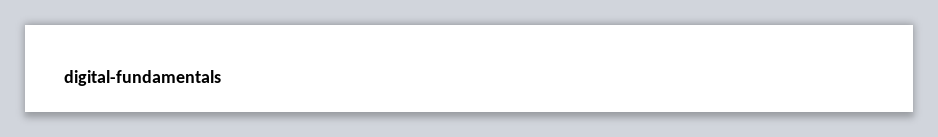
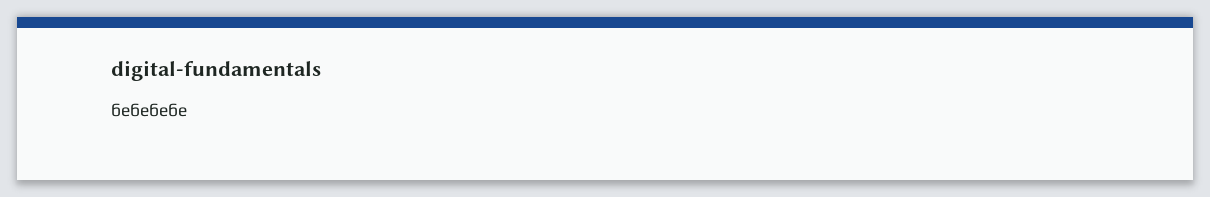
(221, 78) none -> [111,103,187,117] // бебебебе

